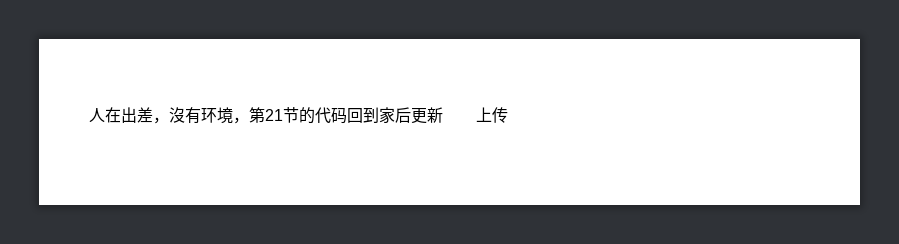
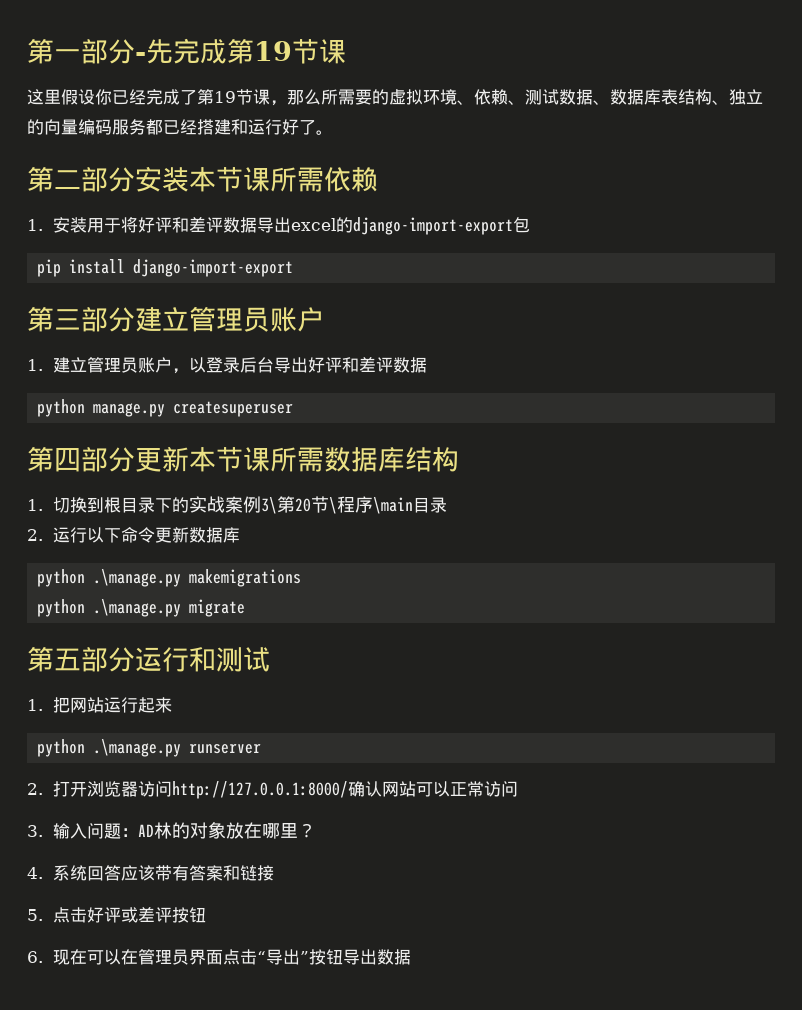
[89,107,508,124] 人在出差，沒有环境，第21节的代码回到家后更新上传 -> [27,38,346,64] [27,89,763,106] [27,119,333,135] [27,166,378,192] [27,217,531,235] [37,259,294,277] [27,306,324,332] [27,357,428,374] [37,399,294,417] [27,446,459,472] [27,496,448,514] [27,527,241,543] [37,569,302,587] [37,599,246,617] [27,646,270,672] [27,697,173,713] [37,739,262,757] [27,781,519,799] [27,822,317,839] [27,865,275,881] [27,907,207,923] [27,949,412,965] 第一部分-先完成第19节课 // 这里假设你已经完成了第19节课，那么所需要的虚拟环境、依赖、测试数据、数据库表结构、独立的向量编码服务都已经搭建和运行好了。 // 第二部分安装本节课所需依赖 // 1.安装用于将好评和差评数据导出excel的django-import-export包 // pip install django-import-export // 第三部分建立管理员账户 // 1.建立管理员账户，以登录后台导出好评和差评数据 // python manage.py createsuperuser // 第四部分更新本节课所需数据库结构 // 1.切换到根目录下的实战案例3\第20节\程序\main目录 // 2.运行以下命令更新数据库 // python .\manage.py makemigrations // python .\manage.py migrate // 第五部分运行和测试 // 1.把网站运行起来 // python .\manage.py runserver // 2.打开浏览器访问http://127.0.0.1:8000/确认网站可以正常访问 // 3.输入问题：AD林的对象放在哪里？ // 4.系统回答应该带有答案和链接 // 5.点击好评或差评按钮 // 6.现在可以在管理员界面点击“导出”按钮导出数据

